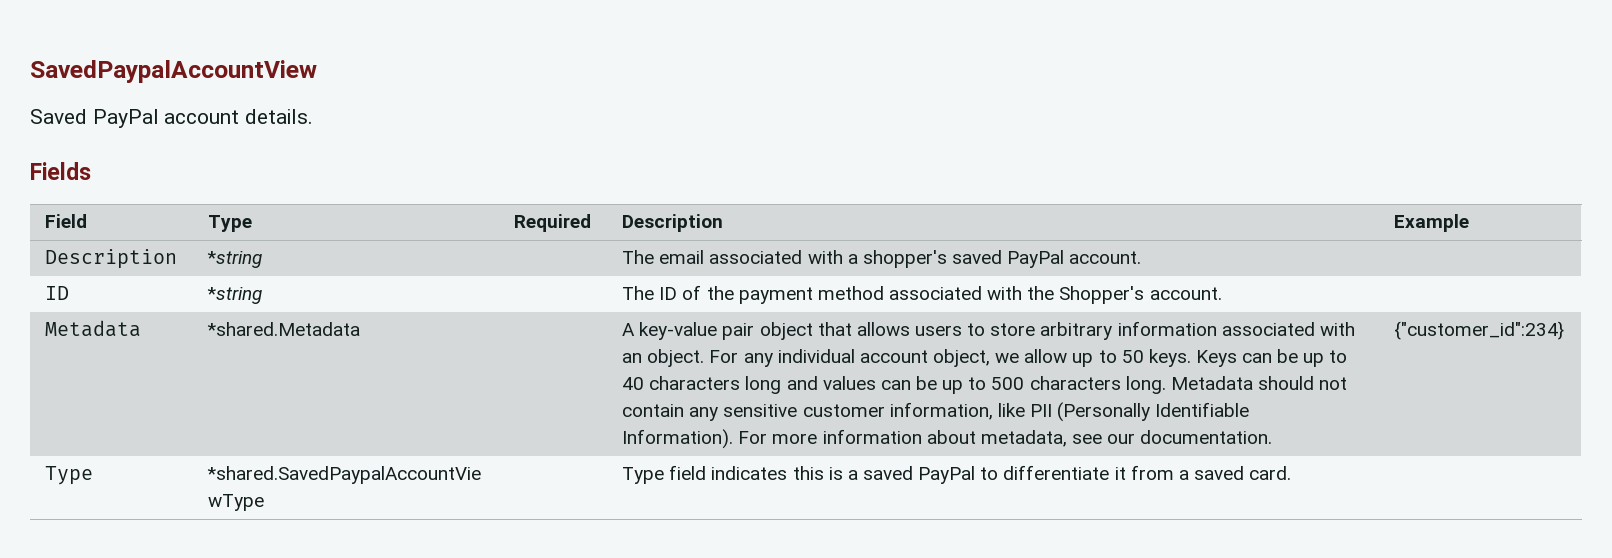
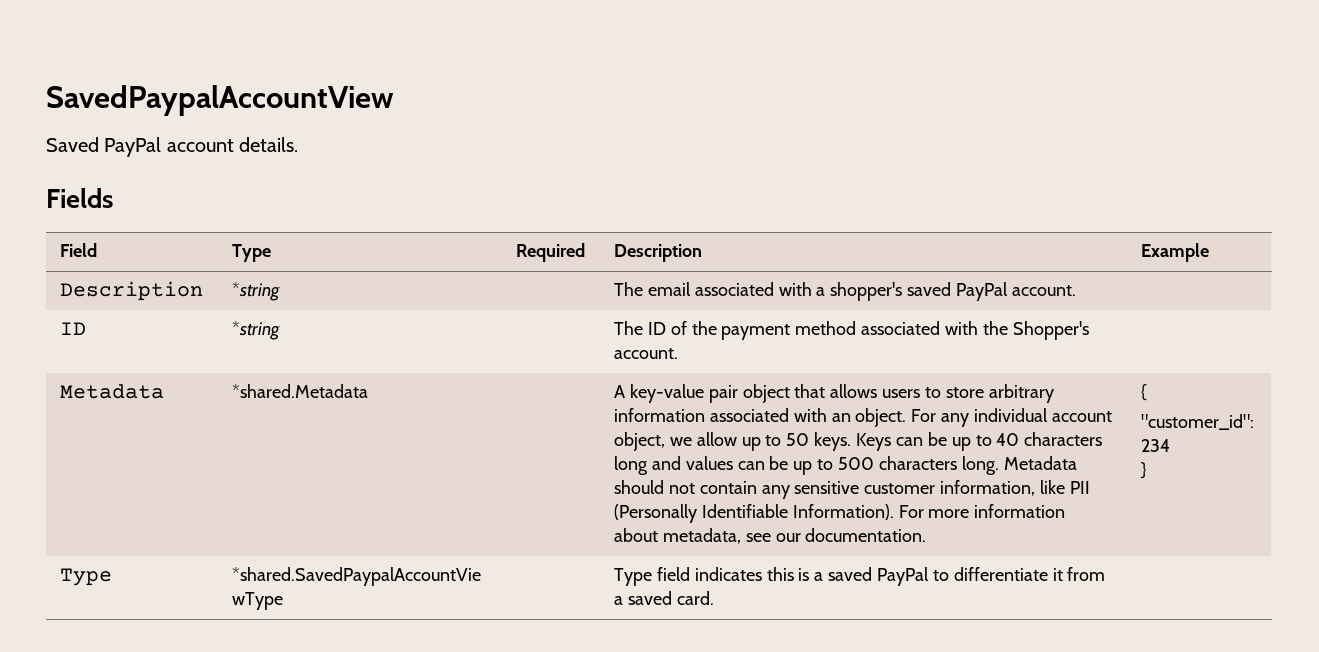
[1394,321,1565,340] {"customer_id":234} -> [1141,384,1148,401] [1141,414,1255,430] [1141,439,1171,452] [1141,462,1148,479] { // "customer_id": 234 // }

